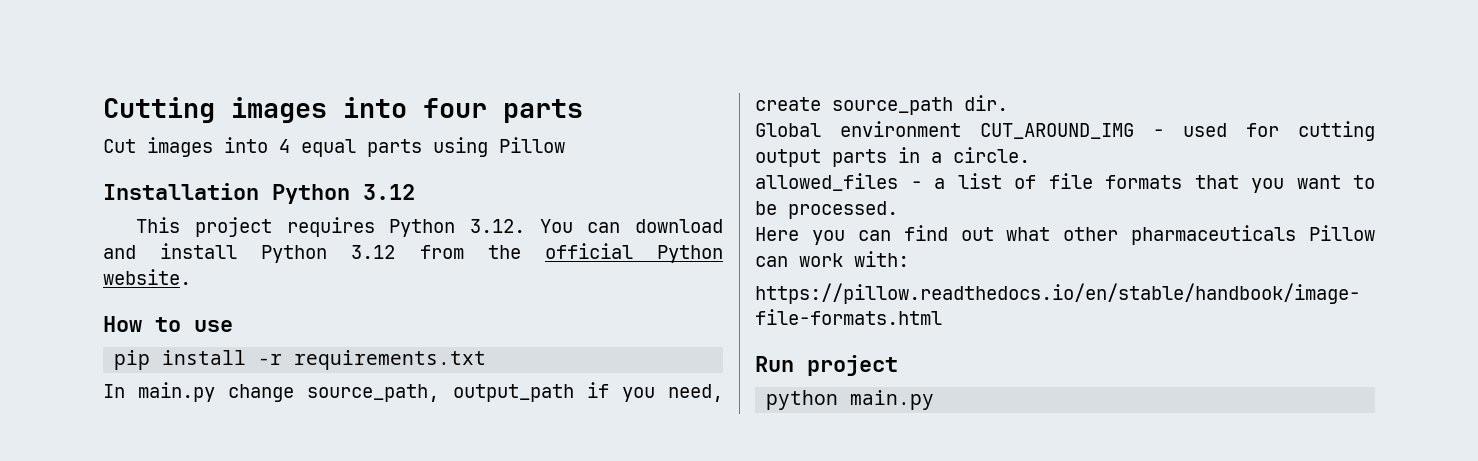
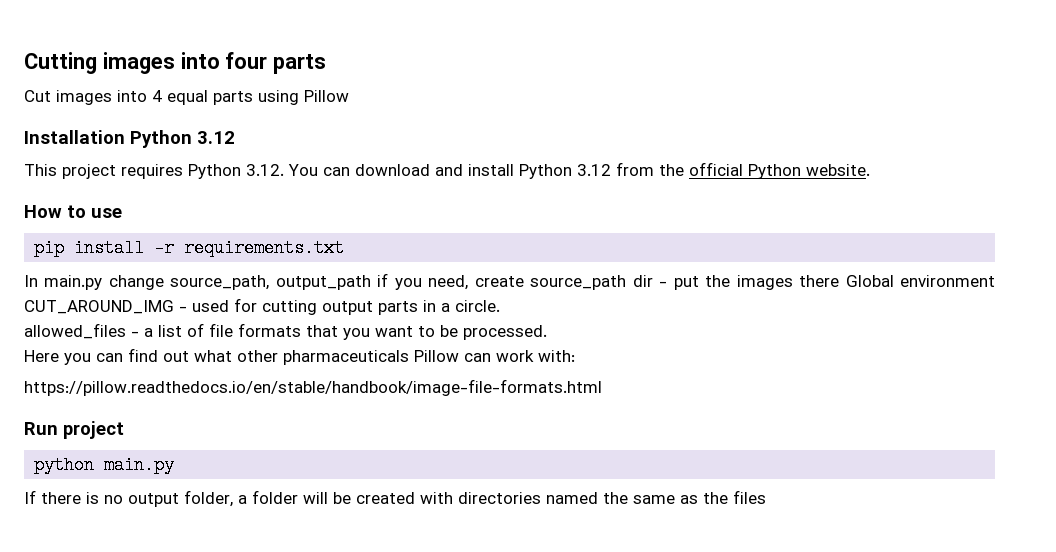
[964,95,1008,111] dir. // -> [632,275,840,290] dir - put the images there
(935, 400) none -> [24,490,766,507] // If there is no output folder, a folder will be created with directories named the same as the files

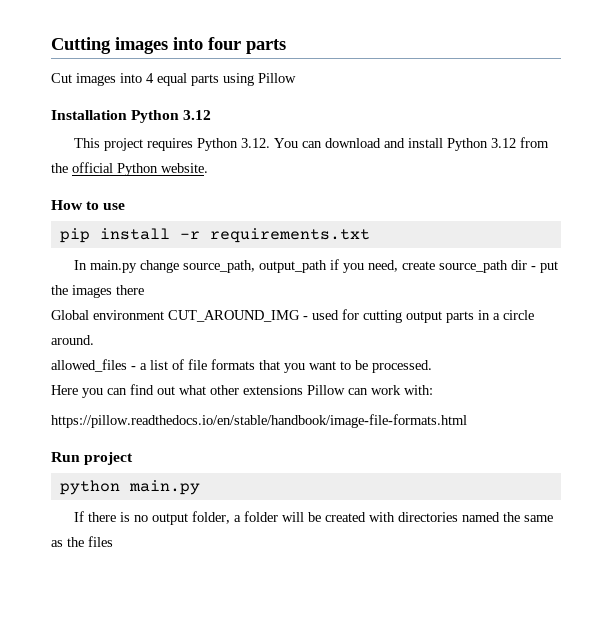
(840, 281) none -> (144, 290) //
[455,300,500,312] circle. -> [503,310,534,320] [51,335,94,345] circle around.
[283,350,409,365] pharmaceuticals -> [243,385,303,395] extensions

